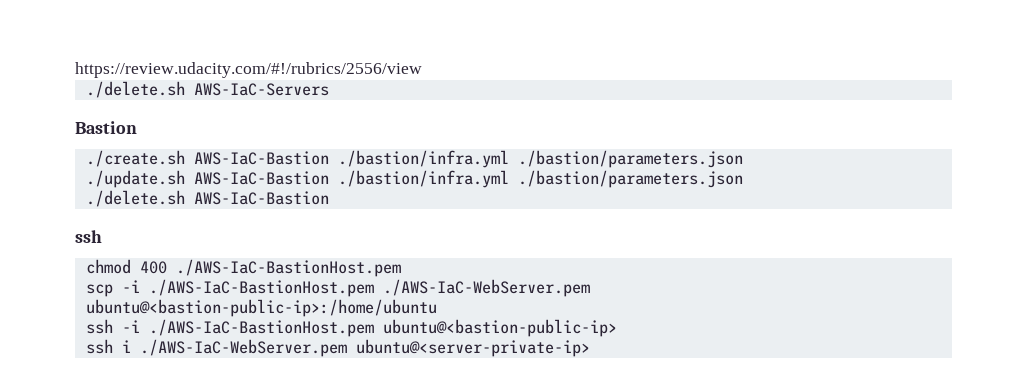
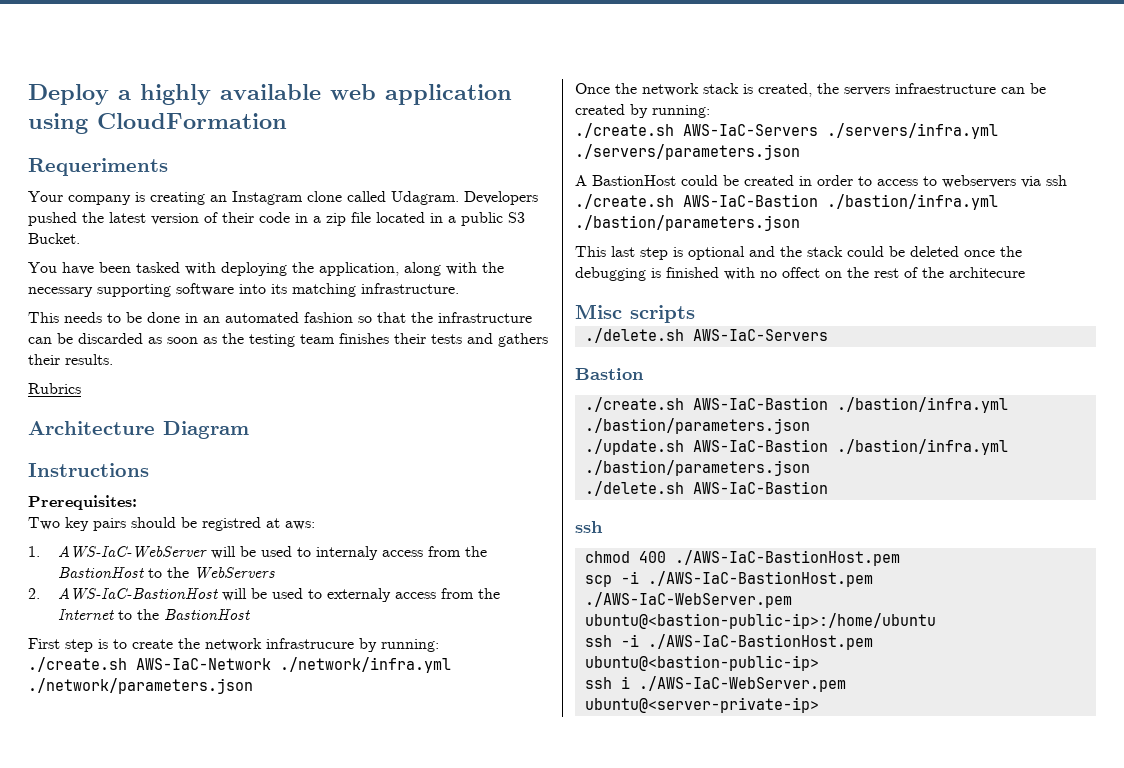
[75,62,422,78] https://review.udacity.com/#!/rubrics/2556/view -> [28,84,512,105] [28,113,287,134] [28,158,168,176] [28,191,538,205] [28,212,525,226] [28,233,80,244] [28,262,504,276] [28,283,459,297] [28,312,532,323] [28,333,548,347] [28,354,113,365] [28,383,81,394] [28,421,249,439] [28,463,149,477] [28,495,137,510] [28,517,315,531] [28,545,488,560] [58,567,276,579] [28,587,501,602] [58,609,251,620] [28,638,439,652] [28,657,451,673] [28,678,253,694] [575,83,1046,97] [575,104,710,118] [575,123,998,139] [575,144,800,160] [575,175,1067,188] [575,194,998,210] [575,215,800,231] [575,246,1022,260] [575,267,1025,281] [575,304,695,323] Deploy a highly available web application using CloudFormation // Requeriments // Your company is creating an Instagram clone called Udagram. Developers pushed the latest version of their code in a zip file located in a public S3 Bucket. // You have been tasked with deploying the application, along with the necessary supporting software into its matching infrastructure. // This needs to be done in an automated fashion so that the infrastructure can be discarded as soon as the testing team finishes their tests and gathers their results. // Rubrics // Architecture Diagram // Instructions // Prerequisites: // Two key pairs should be registred at aws: // 1. AWS-IaC-WebServer will be used to internaly access from the BastionHost to the WebServers // 2. AWS-IaC-BastionHost will be used to externaly access from the Internet to the BastionHost // First step is to create the network infrastrucure by running: // ./create.sh AWS-IaC-Network ./network/infra.yml ./network/parameters.json // Once the network stack is created, the servers infraestructure can be created by running: // ./create.sh AWS-IaC-Servers ./servers/infra.yml ./servers/parameters.json // A BastionHost could be created in order to access to webservers via ssh ./create.sh AWS-IaC-Bastion ./bastion/infra.yml ./bastion/parameters.json // This last step is optional and the stack could be deleted once the debugging is finished with no offect on the rest of the architecure // Misc scripts

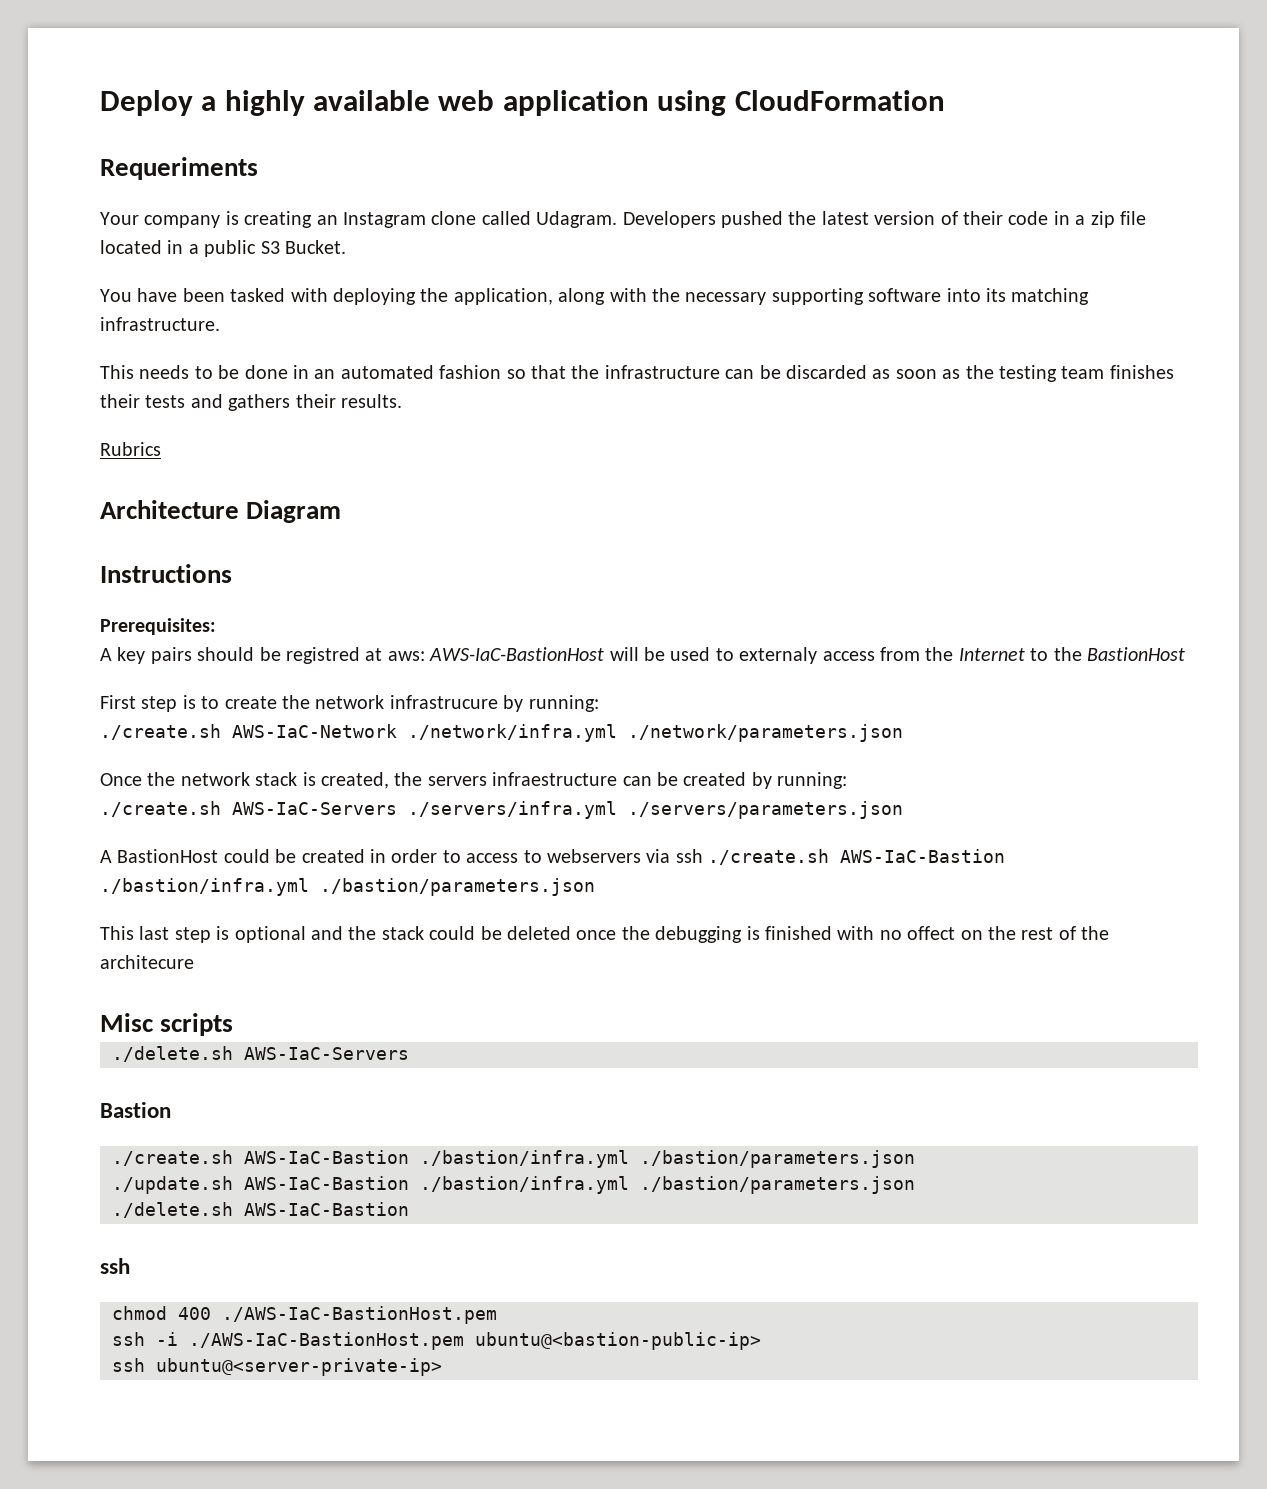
[28,517,60,530] Two -> [100,648,112,661] A
[28,545,488,560] [58,567,276,579] [28,588,40,599] // 1. AWS-IaC-WebServer will be used to internaly access from the BastionHost to the WebServers // 2. -> (425, 656) none
[584,571,873,587] [584,592,792,608] [584,613,936,629] // scp -i ./AWS-IaC-BastionHost.pem ./AWS-IaC-WebServer.pem ubuntu@<bastion-public-ip>:/home/ubuntu -> (497, 1315) none
[620,676,846,692] i ./AWS-IaC-WebServer.pem -> (145, 1365) none

